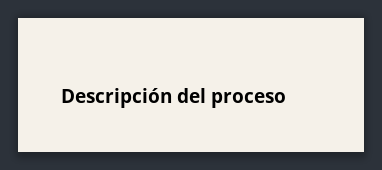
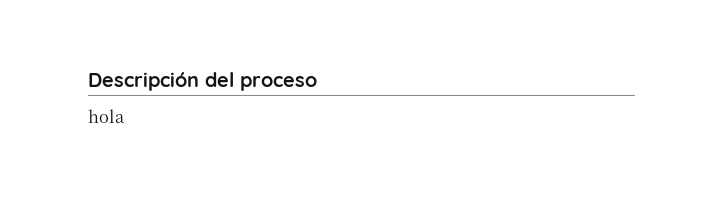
(287, 100) none -> [88,109,125,123] // hola

